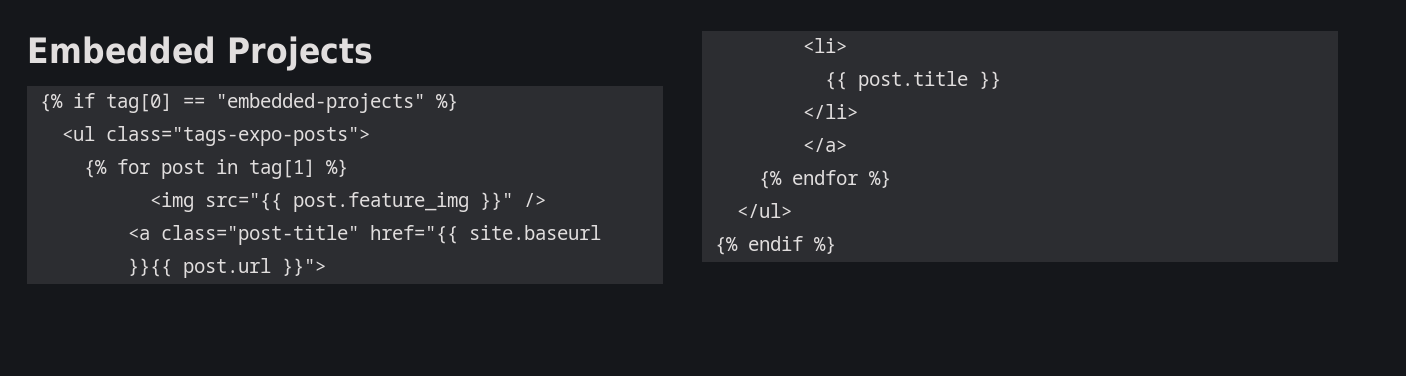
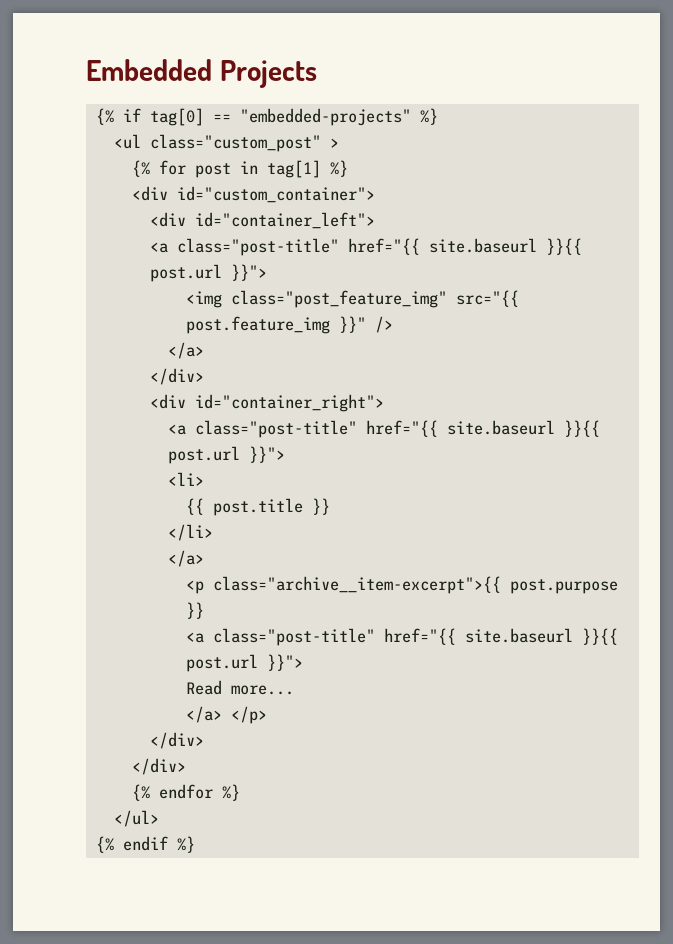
[105,126,370,146] class="tags-expo-posts"> -> [149,134,339,152] class="custom_post" >
(348, 168) none -> [131,186,375,203] [149,212,375,229] [149,238,582,256] [149,264,267,282] // <div id="custom_container"> // <div id="container_left"> // <a class="post-title" href="{{ site.baseurl }}{{ post.url }}">
(194, 202) none -> [230,290,447,308] class="post_feature_img"
(546, 200) none -> [167,342,204,359] [149,368,204,385] [149,394,384,412] // </a> // </div> // <div id="container_right">
(847, 145) none -> [185,576,618,594] [185,602,204,619] [185,628,618,646] [185,654,303,672] [185,680,294,695] [185,706,267,724] [149,732,204,749] [131,758,186,775] // <p class="archive__item-excerpt">{{ post.purpose }} // <a class="post-title" href="{{ site.baseurl }}{{ post.url }}"> // Read more... // </a> </p> // </div> // </div>

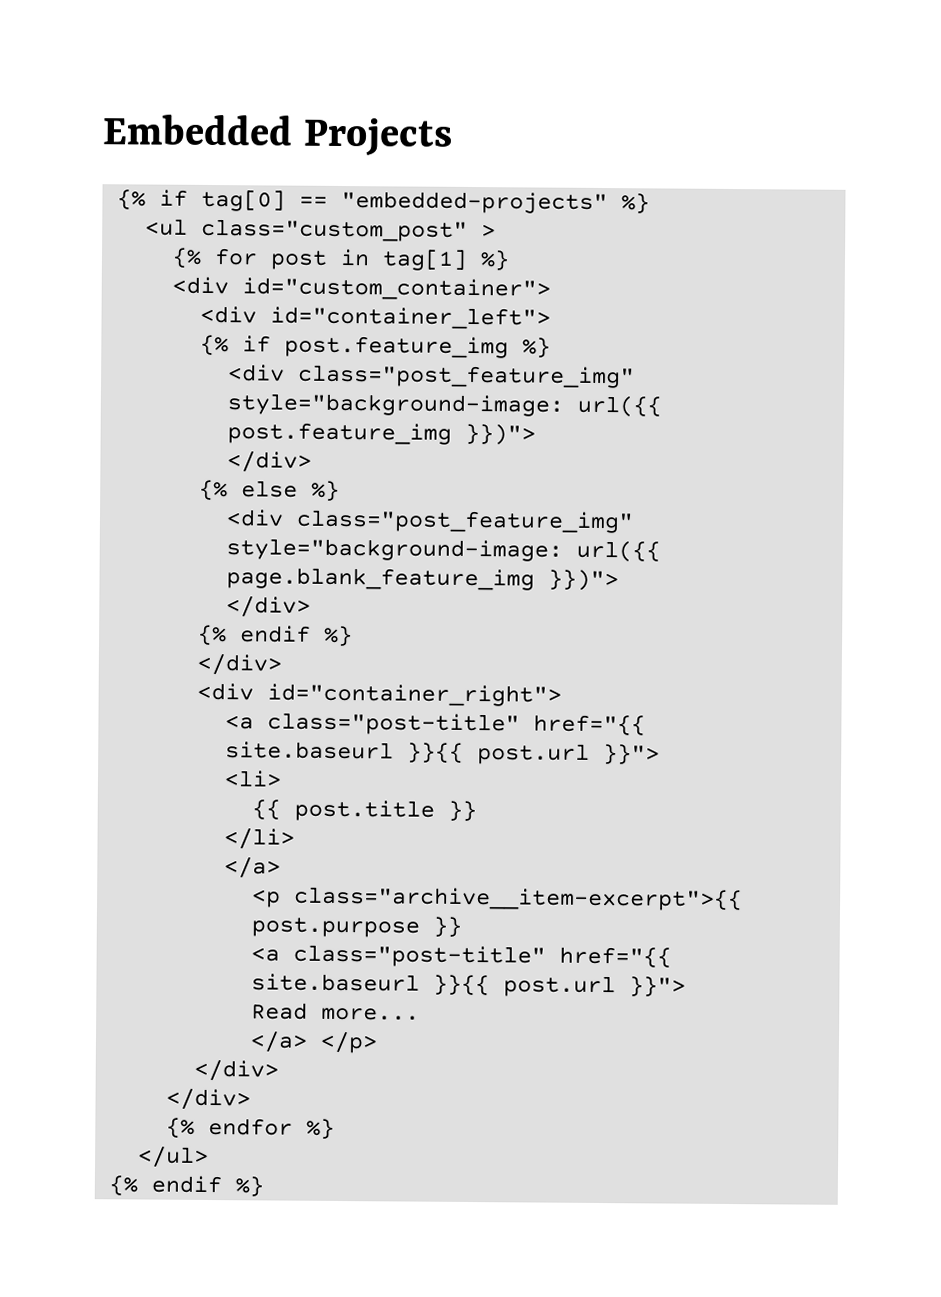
[149,238,582,256] [149,264,267,282] [185,290,519,308] [185,316,393,334] [167,342,204,359] <a class="post-title" href="{{ site.baseurl }}{{ post.url }}"> // <img class="post_feature_img" src="{{ post.feature_img }}" /> // </a> -> [199,334,551,359] [227,364,635,389] [226,393,662,418] [226,422,536,446] [226,451,312,473] [198,479,340,501] [225,509,634,534] [225,538,661,563] [225,567,619,592] [225,596,311,618] [197,624,353,647] {% if post.feature_img %} // <div class="post_feature_img" style="background-image: url({{ post.feature_img }})"> // </div> // {% else %} // <div class="post_feature_img" style="background-image: url({{ page.blank_feature_img }})"> // </div> // {% endif %}

